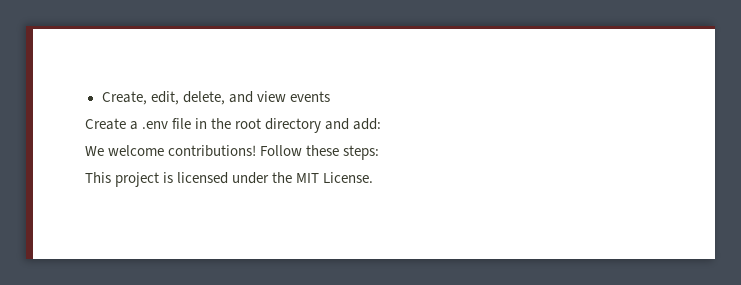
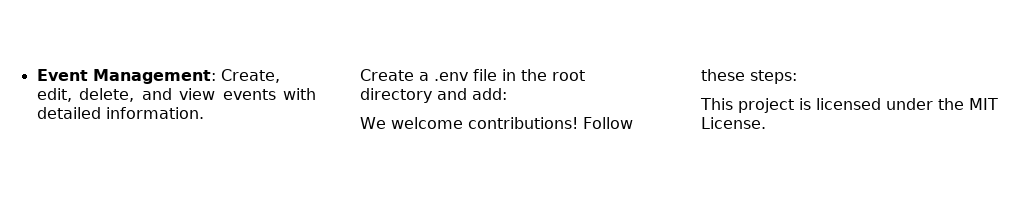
(101, 98) none -> [36,69,216,84] Event Management:
(330, 96) none -> [283,88,316,100] [36,107,204,119] with detailed information.

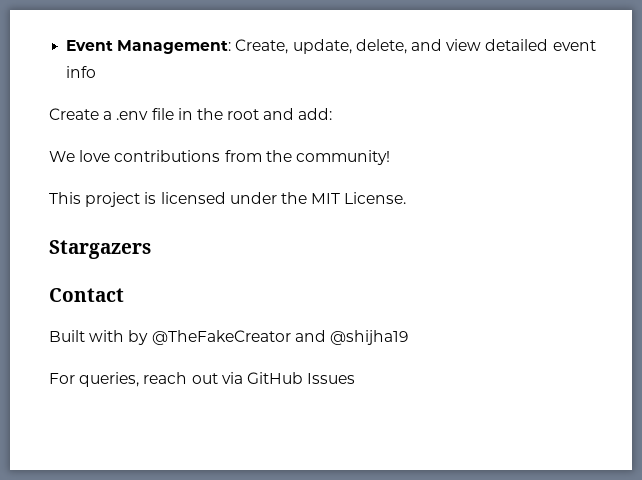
[36,88,72,102] edit, -> [292,39,352,54] update,
[222,88,316,100] [36,107,204,119] events with detailed information. -> [485,39,596,51] [66,66,97,78] detailed event info
[360,88,432,103] directory -> (260, 114) none
[390,117,633,129] [701,69,797,84] welcome contributions! Follow these steps: -> [79,150,390,165] love contributions from the community!
(766, 123) none -> [49,240,151,259] [49,288,124,302] [49,330,408,345] [49,372,356,387] // Stargazers // Contact // Built with by @TheFakeCreator and @shijha19 // For queries, reach out via GitHub Issues

